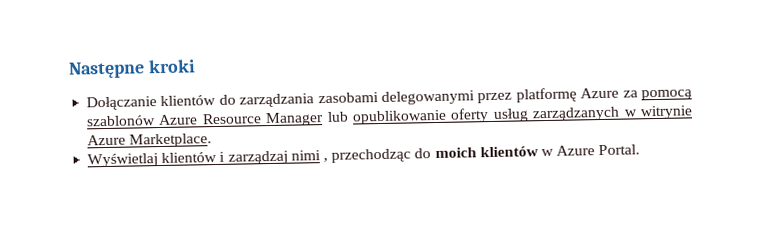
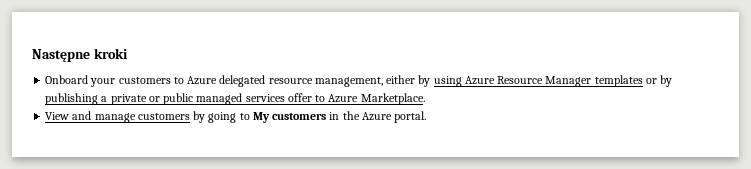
[86,87,693,111] [86,105,693,127] [87,133,213,148] [87,144,641,168] Dołączanie klientów do zarządzania zasobami delegowanymi przez platformę Azure za pomocą szablonów Azure Resource Manager lub opublikowanie oferty usług zarządzanych w witrynie Azure Marketplace. // Wyświetlaj klientów i zarządzaj nimi , przechodząc do moich klientów w Azure Portal. -> [45,75,673,87] [45,93,425,105] [45,111,427,123] Onboard your customers to Azure delegated resource management, either by using Azure Resource Manager templates or by publishing a private or public managed services offer to Azure Marketplace. // View and manage customers by going to My customers in the Azure portal.

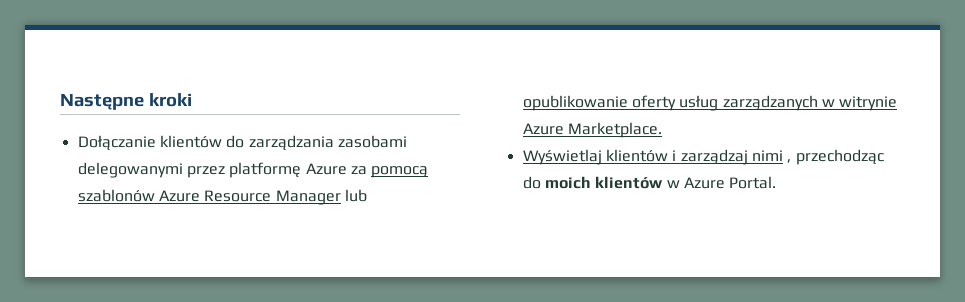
[45,75,673,87] [45,93,425,105] [45,111,427,123] Onboard your customers to Azure delegated resource management, either by using Azure Resource Manager templates or by publishing a private or public managed services offer to Azure Marketplace. // View and manage customers by going to My customers in the Azure portal. -> [77,135,407,150] [77,162,429,178] [77,189,367,205] [522,95,898,111] [522,122,662,138] [522,149,884,165] [522,176,777,189] Dołączanie klientów do zarządzania zasobami delegowanymi przez platformę Azure za pomocą szablonów Azure Resource Manager lub opublikowanie oferty usług zarządzanych w witrynie Azure Marketplace. // Wyświetlaj klientów i zarządzaj nimi , przechodząc do moich klientów w Azure Portal.

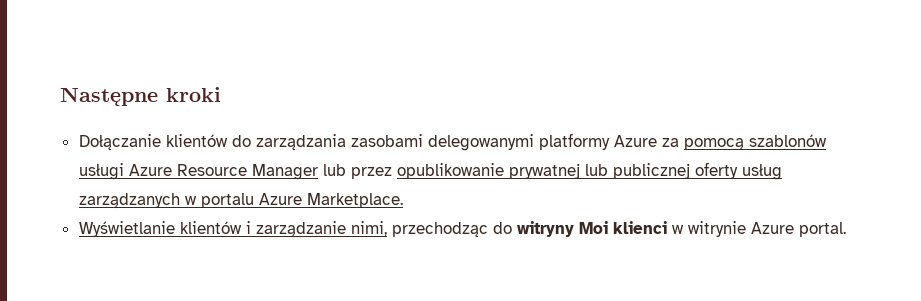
[186,162,302,178] przez platformę -> [538,133,610,150] platformy
(155, 195) none -> [78,163,124,180] usługi
[522,95,628,111] opublikowanie -> [350,163,690,179] przez opublikowanie prywatnej lub publicznej
[839,96,898,111] witrynie -> [200,193,254,208] portalu
[522,149,602,165] Wyświetlaj -> [78,221,175,237] Wyświetlanie
[680,149,884,165] [522,176,777,189] zarządzaj nimi , przechodząc do moich klientów w Azure Portal. -> [255,221,846,238] zarządzanie nimi, przechodząc do witryny Moi klienci w witrynie Azure portal.

